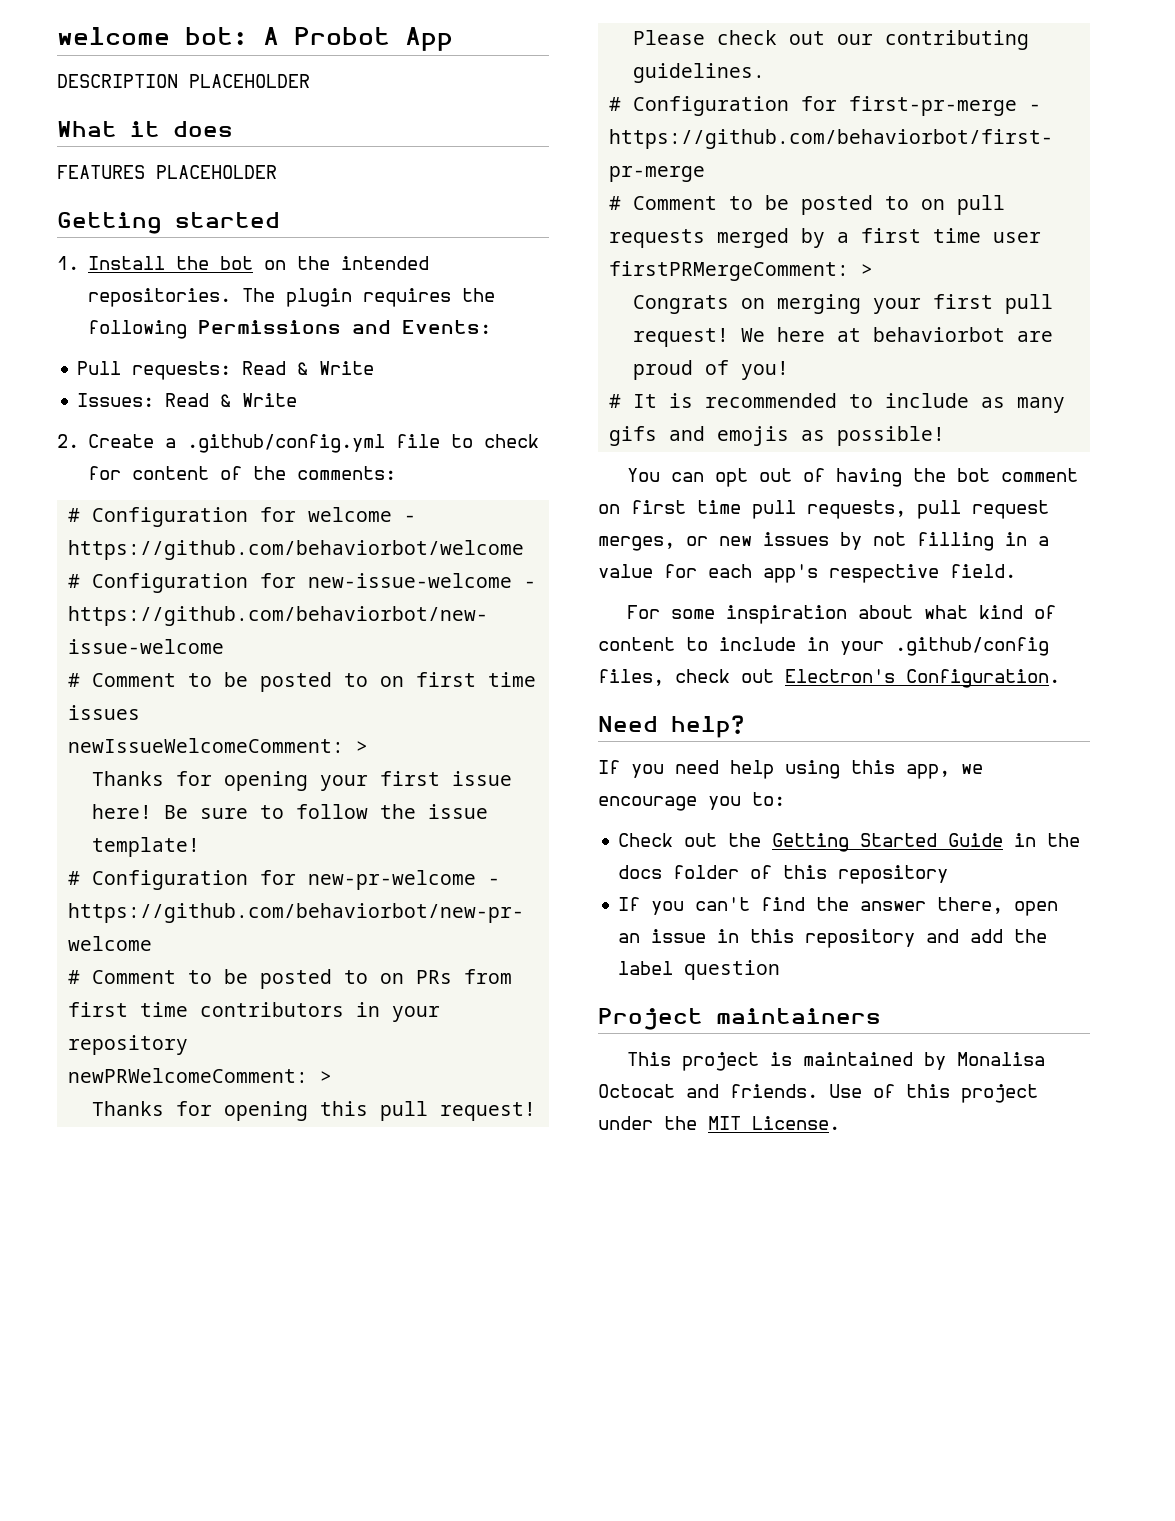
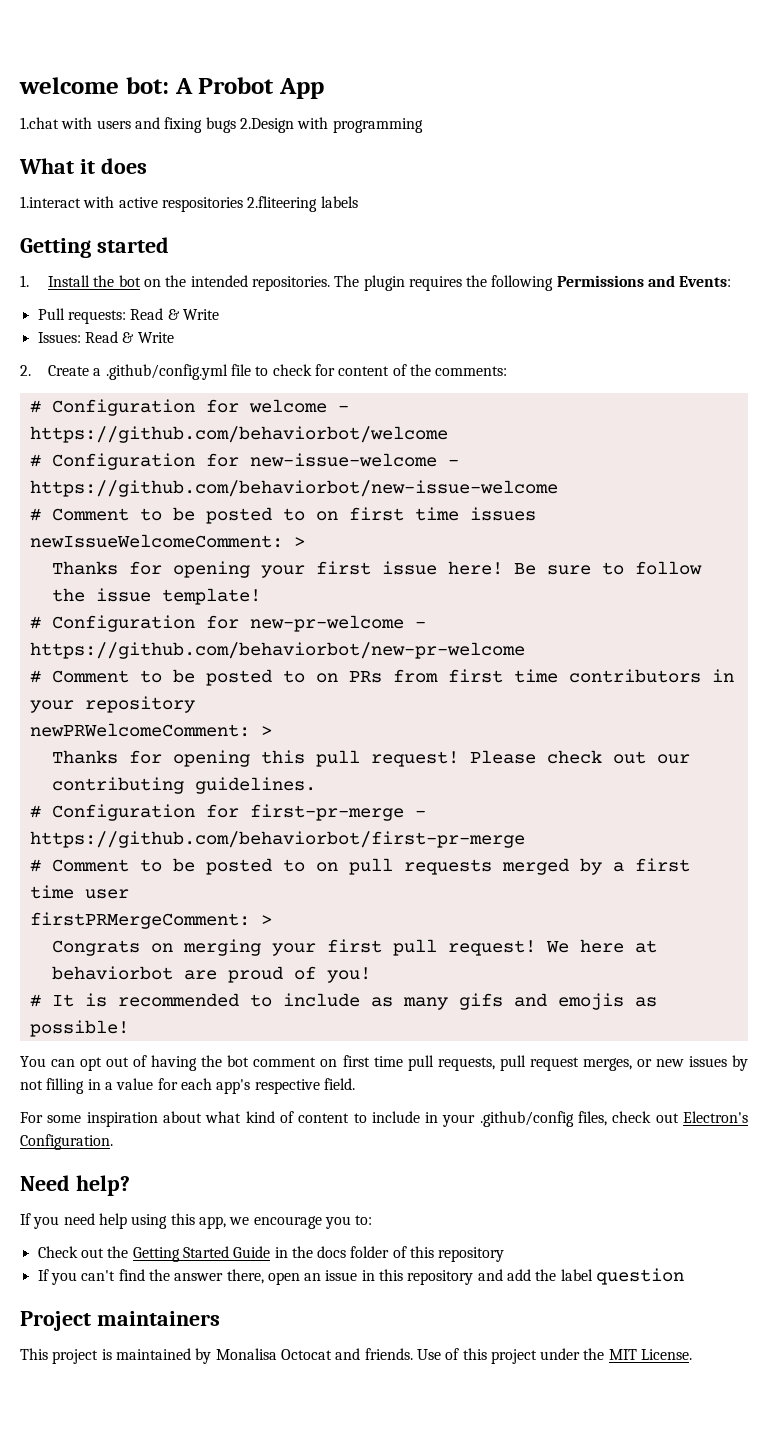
[57,74,310,88] [57,121,233,137] [57,165,277,179] DESCRIPTION PLACEHOLDER // What it does // FEATURES PLACEHOLDER -> [20,117,423,133] [19,158,147,174] [20,196,358,212] 1.chat with users and fixing bugs 2.Design with programming // What it does // 1.interact with active respositories 2.fliteering labels

